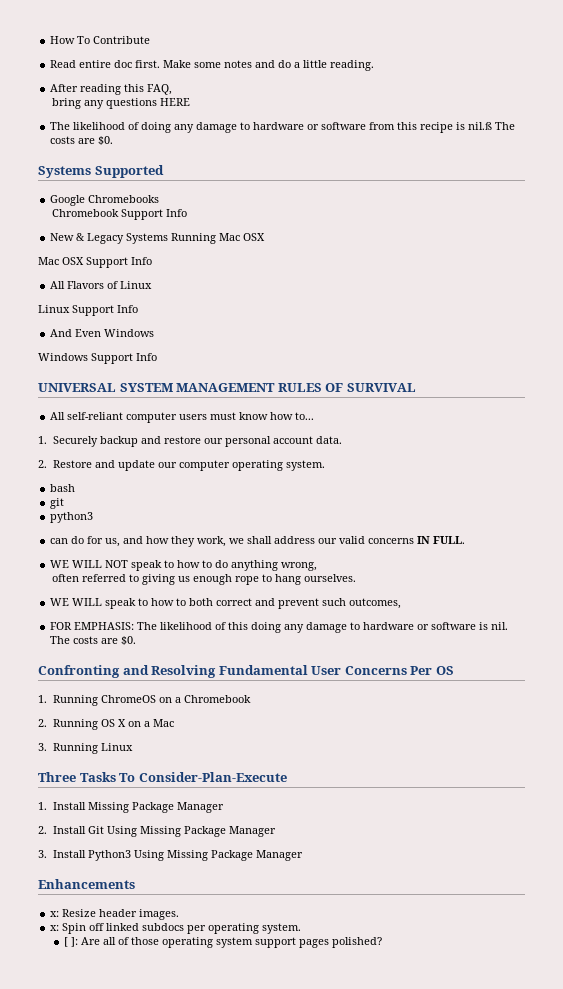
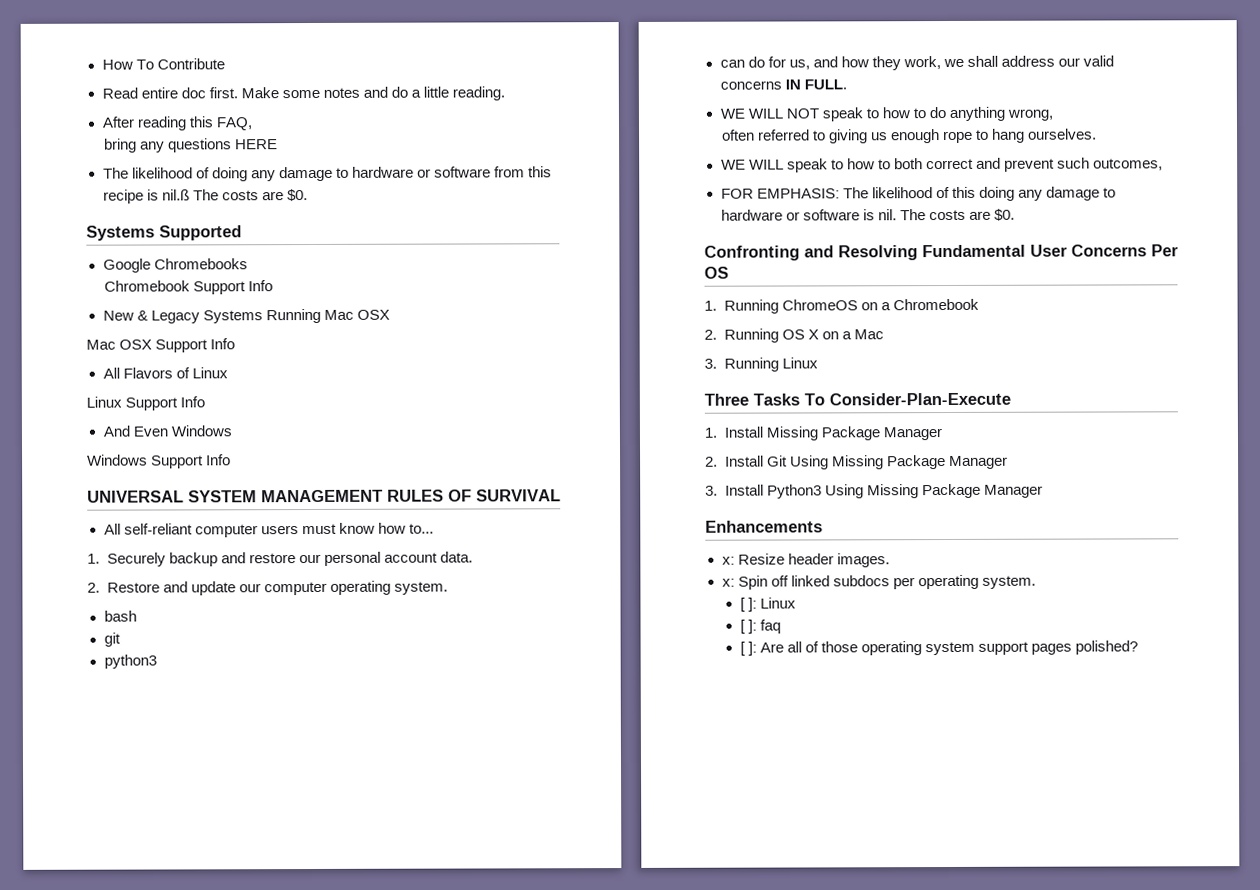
(302, 928) none -> [739,597,796,612] [739,619,781,634] // [ ]: Linux // [ ]: faq

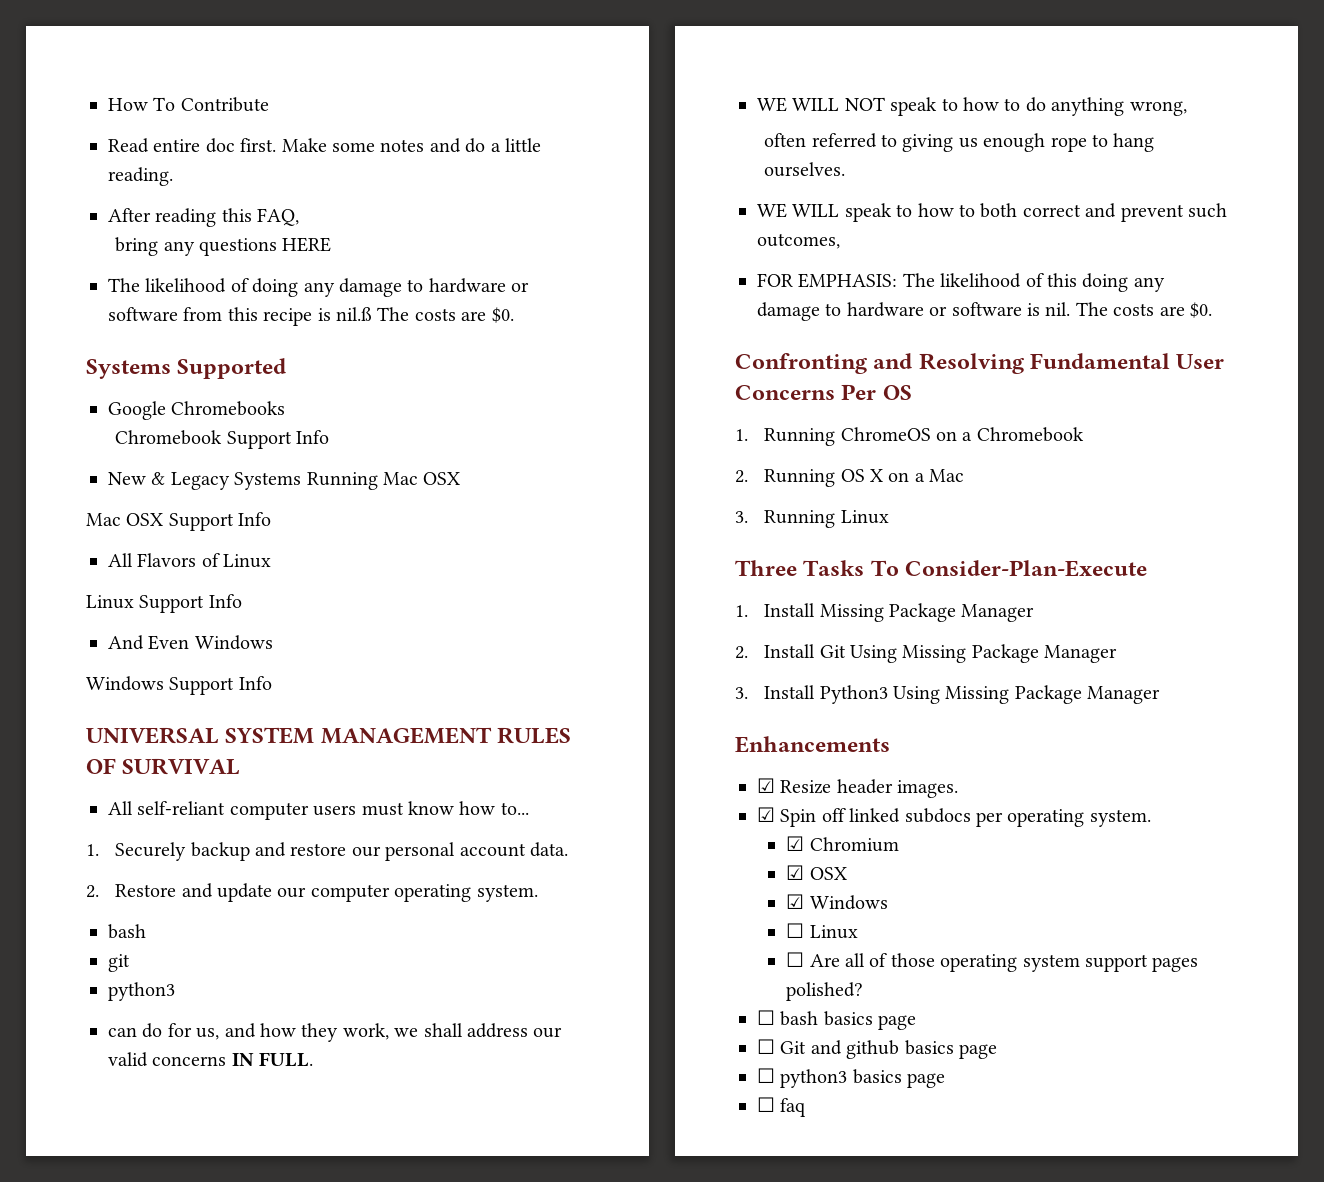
[721,556,735,565] x: -> [757,778,775,793] ☑
[721,578,735,587] x: -> [757,807,775,822] ☑
[739,597,796,612] [739,619,781,634] [739,641,757,656] [ ]: Linux // [ ]: faq // [ ]: -> [786,836,899,852] [786,865,847,880] [786,894,888,910] [786,923,858,939] [786,952,805,967] ☑ Chromium // ☑ OSX // ☑ Windows // ☐ Linux // ☐
(1138, 647) none -> [757,1010,917,1030] [757,1039,997,1059] [757,1068,946,1088] [757,1097,807,1117] // ☐ bash basics page // ☐ Git and github basics page // ☐ python3 basics page // ☐ faq

